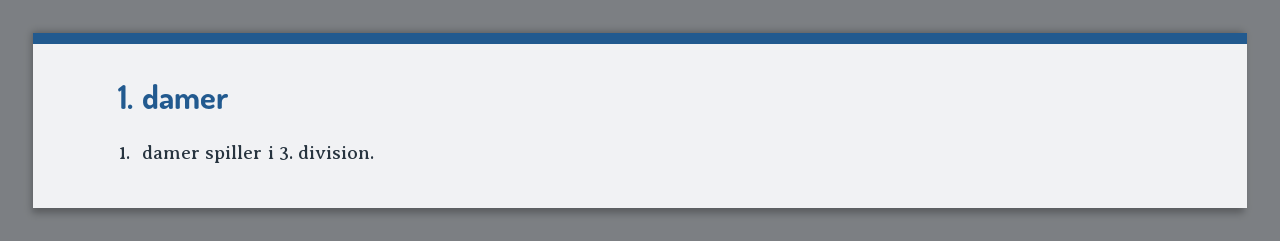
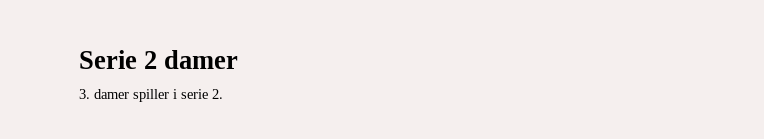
[118,85,133,109] 1. -> [79,50,158,69] Serie 2
[118,147,130,159] 1. -> [79,89,90,99] 3.
[278,145,374,160] 3. division. -> [181,89,223,99] serie 2.

